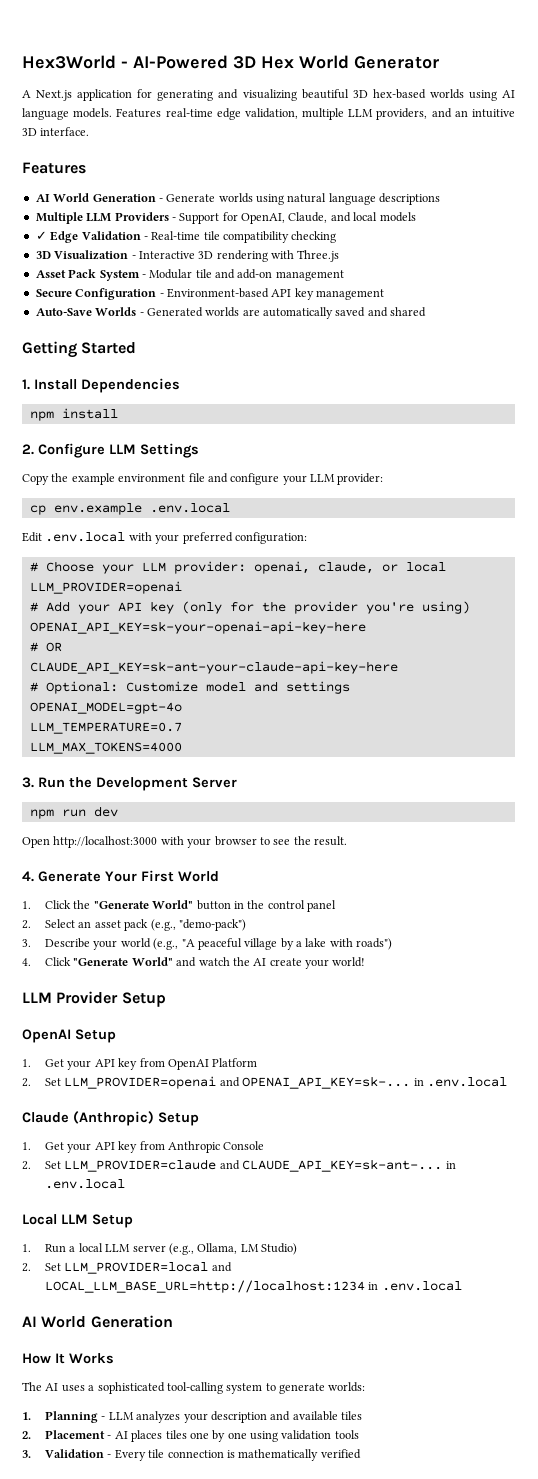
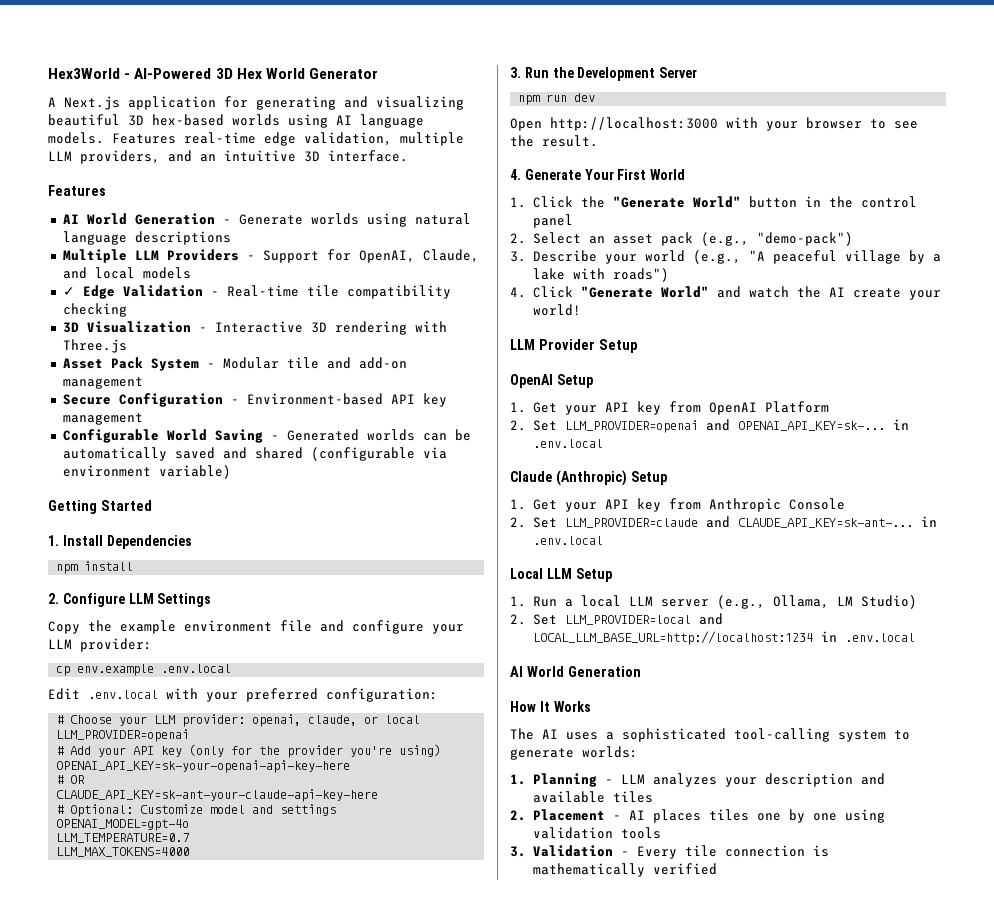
[35,307,137,316] Auto-Save Worlds -> [62,429,263,443] Configurable World Saving
[242,309,260,316] are -> [422,429,471,441] can be
(427, 312) none -> [310,447,447,461] [62,465,231,479] (configurable via environment variable)

